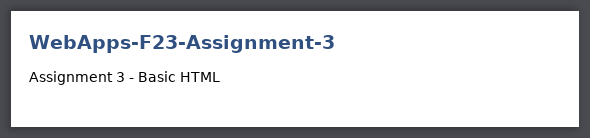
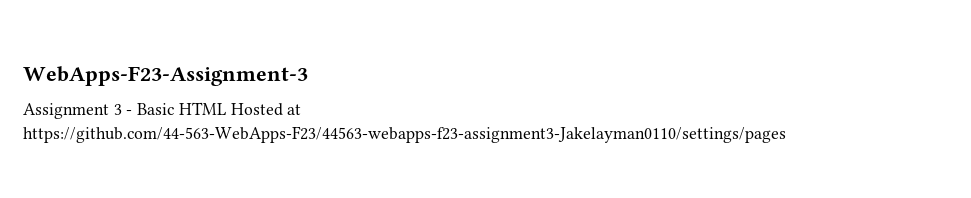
(220, 77) none -> [230,103,302,116] [23,126,786,143] Hosted at https://github.com/44-563-WebApps-F23/44563-webapps-f23-assignment3-Jakelayman0110/settings/pages

